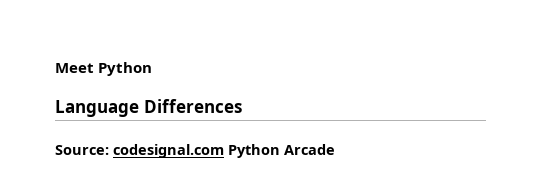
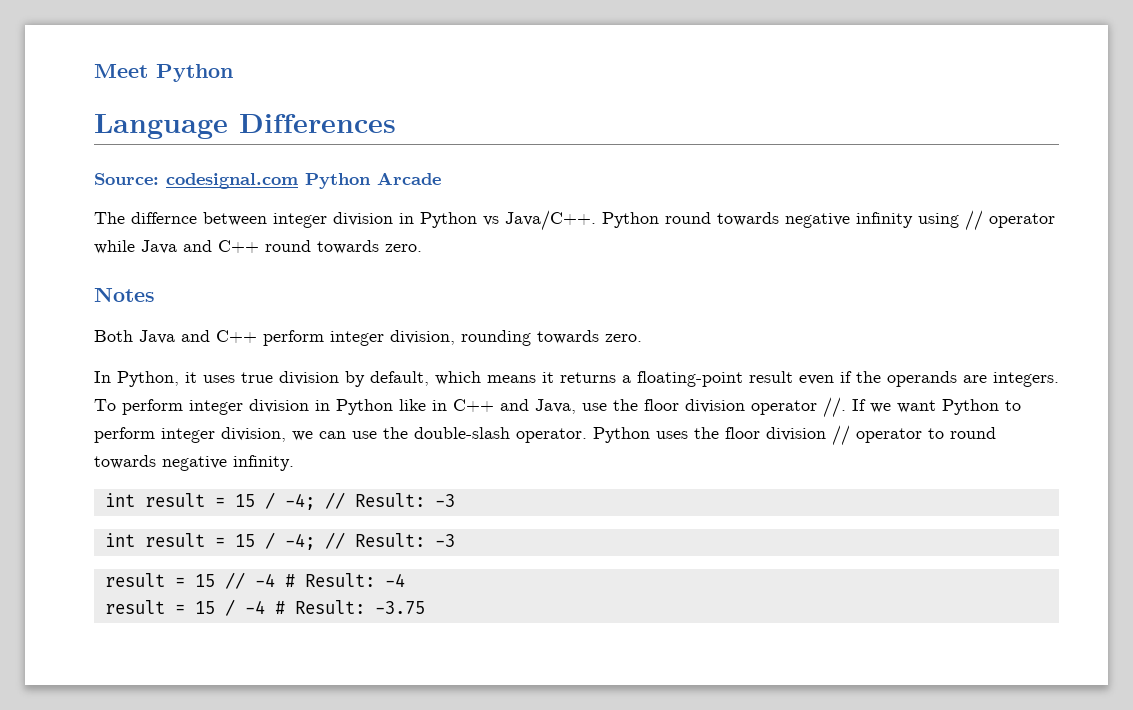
(335, 149) none -> [94,210,1055,231] [94,240,422,254] [94,287,155,302] [94,330,642,346] [94,371,1059,387] [94,397,1021,418] [94,425,996,446] [94,455,294,471] [104,492,455,510] [104,532,455,550] [104,572,405,589] [104,599,425,616] // The differnce between integer division in Python vs Java/C++. Python round towards negative infinity using // operator while Java and C++ round towards zero. // Notes // Both Java and C++ perform integer division, rounding towards zero. // In Python, it uses true division by default, which means it returns a floating-point result even if the operands are integers. To perform integer division in Python like in C++ and Java, use the floor division operator //. If we want Python to perform integer division, we can use the double-slash operator. Python uses the floor division // operator to round towards negative infinity. // int result = 15 / -4; // Result: -3 // int result = 15 / -4; // Result: -3 // result = 15 // -4 # Result: -4 // result = 15 / -4 # Result: -3.75

